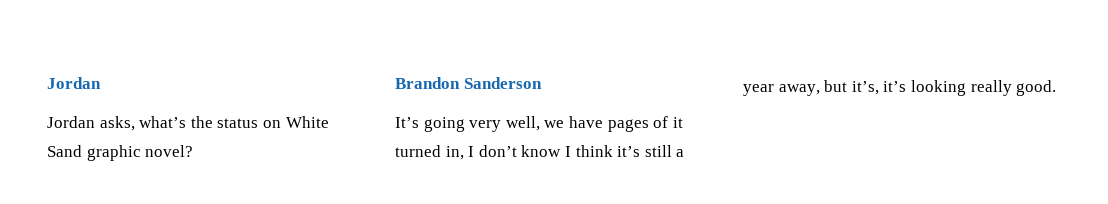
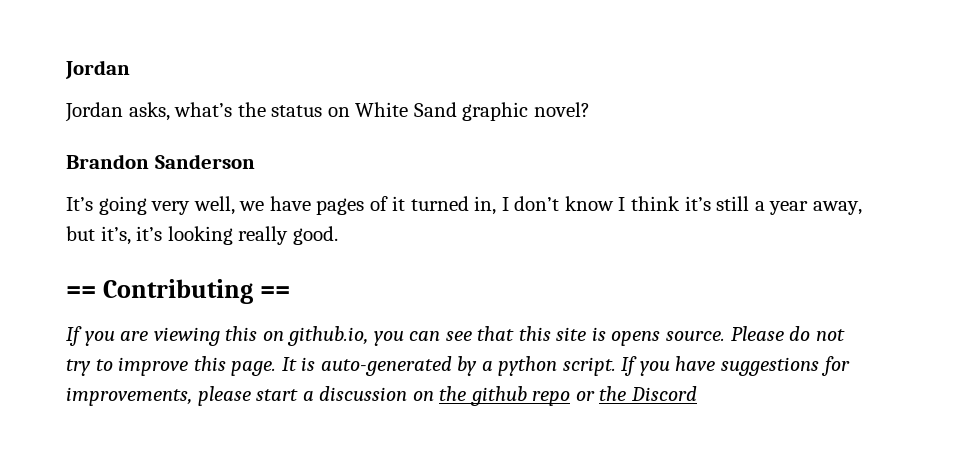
(1057, 88) none -> [66,279,290,304] [66,326,845,346] [66,356,850,376] [66,386,697,406] // == Contributing == // If you are viewing this on github.io, you can see that this site is opens source. Please do not try to improve this page. It is auto-generated by a python script. If you have suggestions for improvements, please start a discussion on the github repo or the Discord

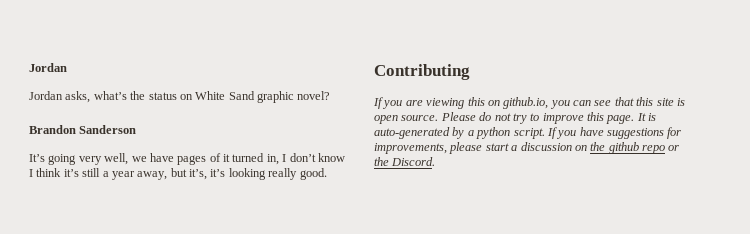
[66,286,96,298] == -> (327, 174) none
[259,286,290,298] == -> (470, 72) none
[611,331,661,346] opens -> [374,115,398,124] open
[630,386,697,401] Discord -> [391,157,436,166] Discord.

